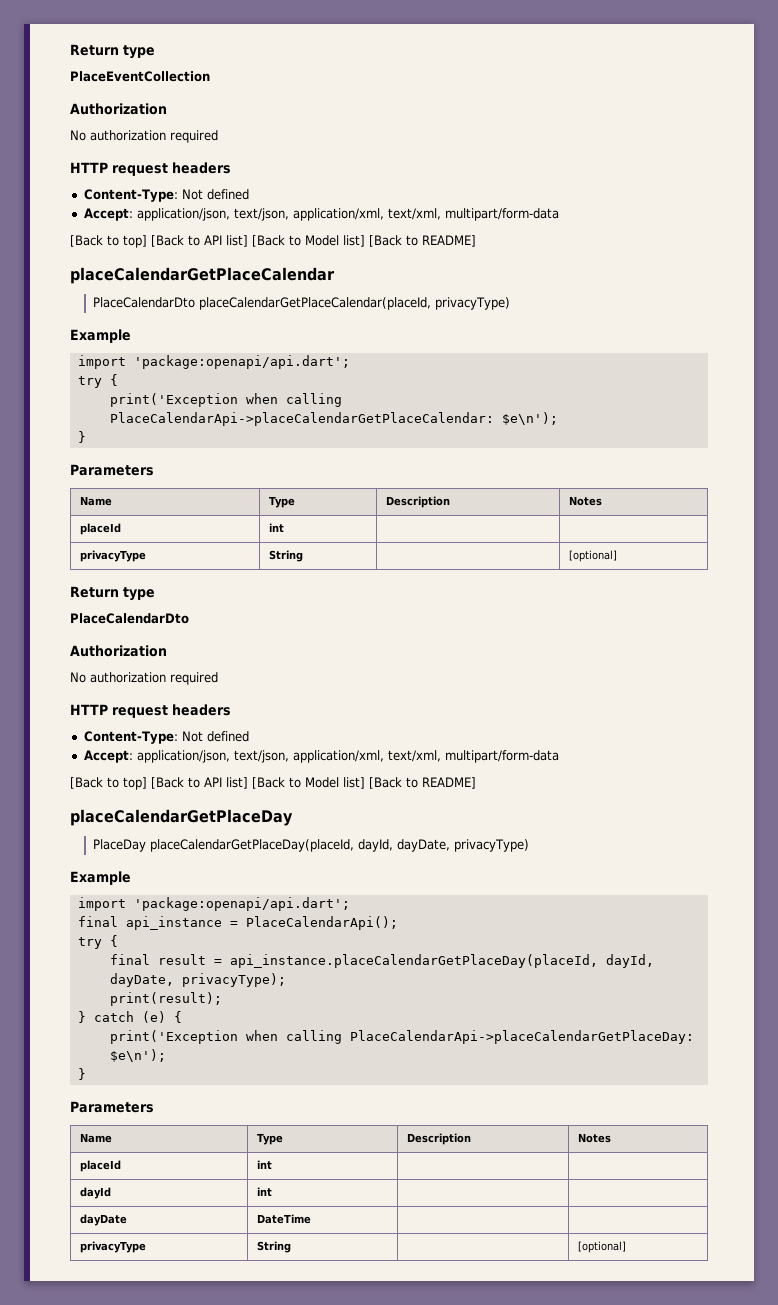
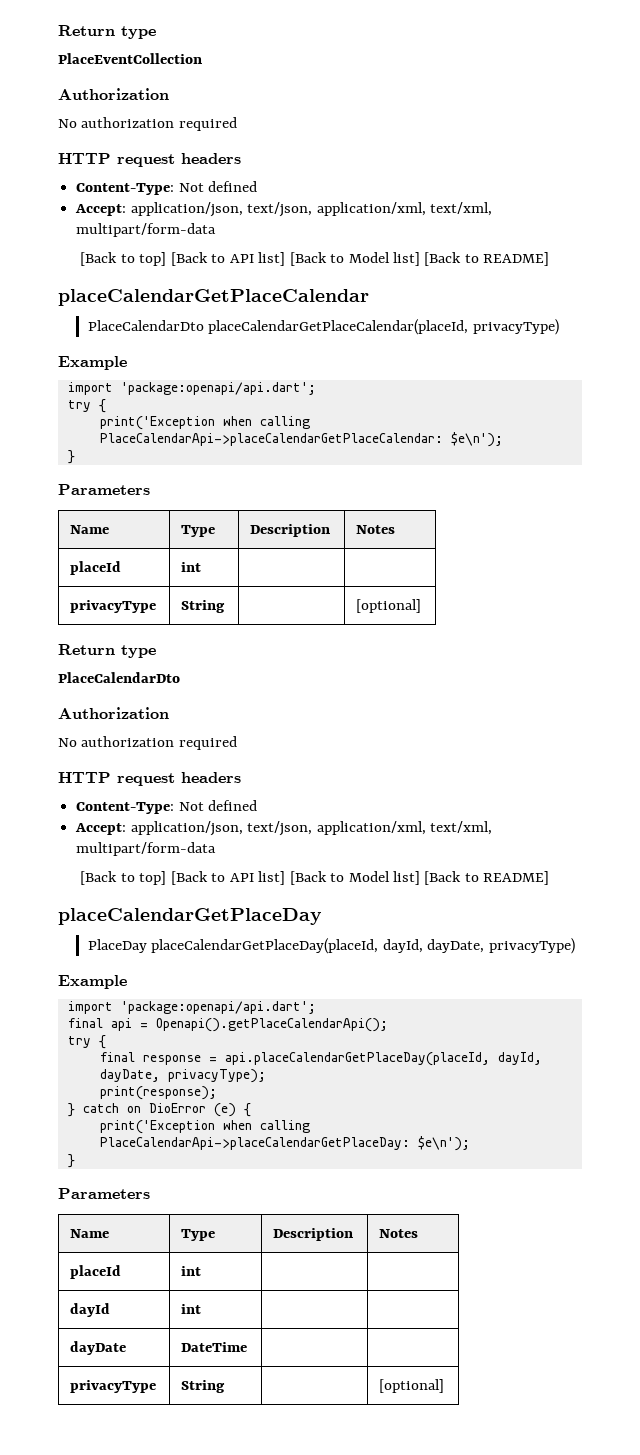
[125,916,398,930] api_instance = PlaceCalendarApi(); -> [110,1018,388,1032] api = Openapi().getPlaceCalendarApi();
[157,954,598,968] result = api_instance.placeCalendarGetPlaceDay(placeId, -> [142,1052,490,1066] response = api.placeCalendarGetPlaceDay(placeId,
[109,992,222,1006] print(result); -> [99,1086,217,1100] print(response);
(134, 1016) none -> [126,1103,206,1113] on DioError

